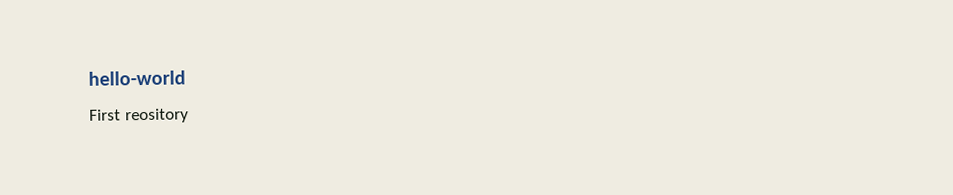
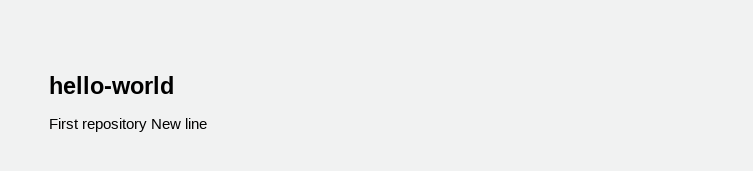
[124,108,189,124] reository -> [82,118,208,132] repository New line

